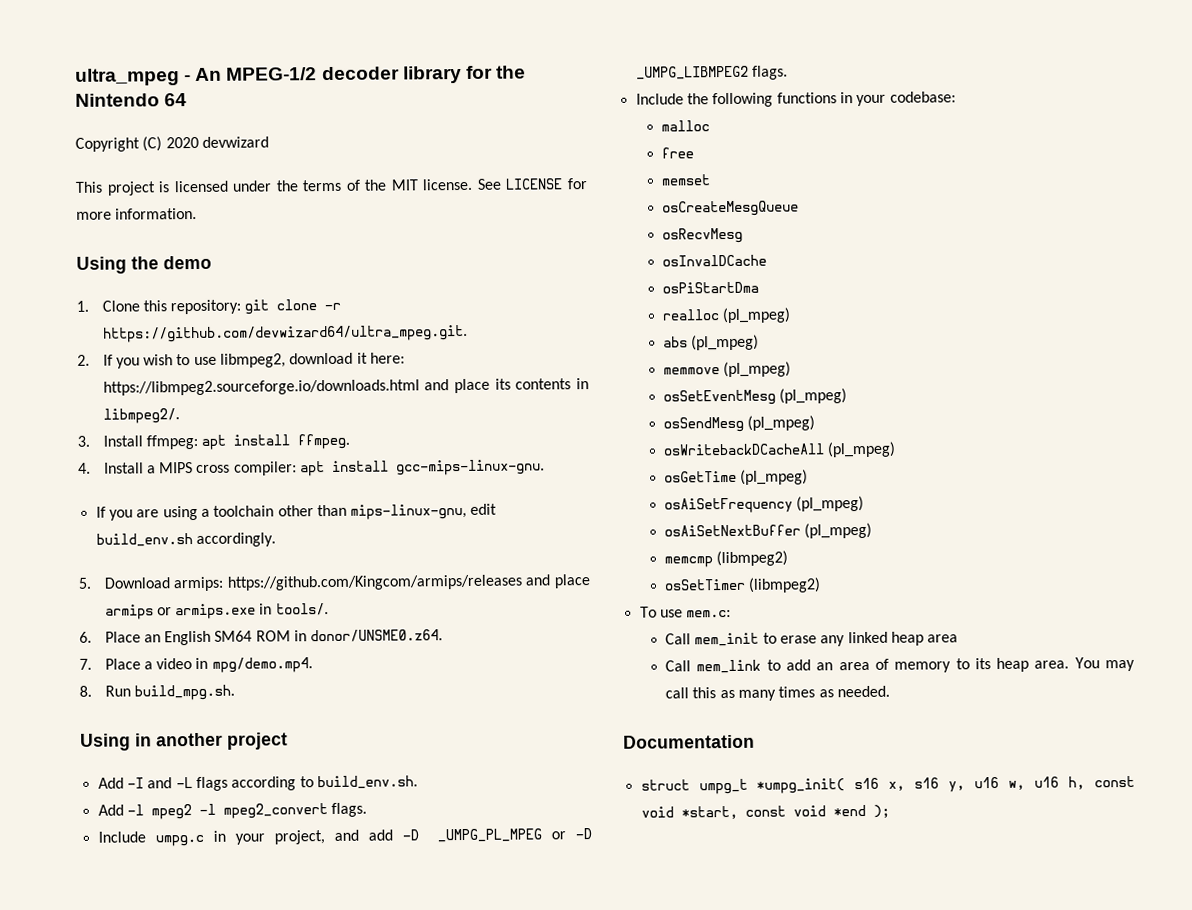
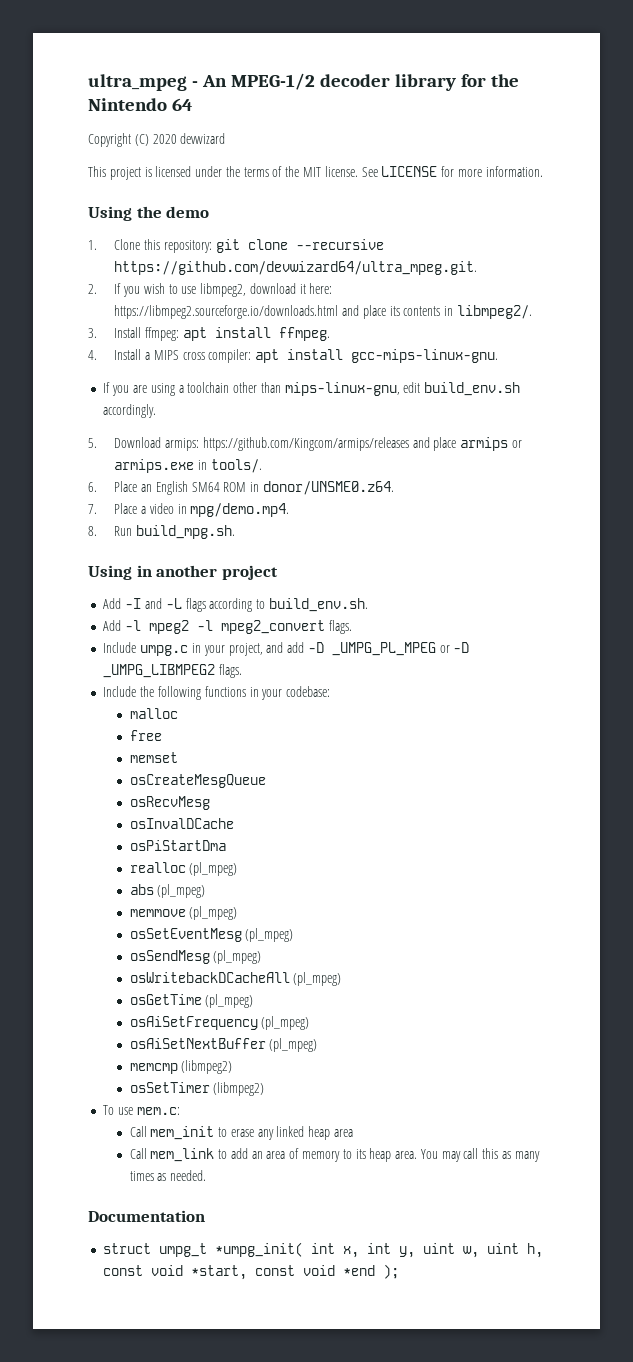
[324,302,342,311] -r -> [295,239,384,250] --recursive
[854,776,1060,793] s16 x, s16 y, u16 w, u16 -> [311,1243,520,1258] int x, int y, uint w, uint

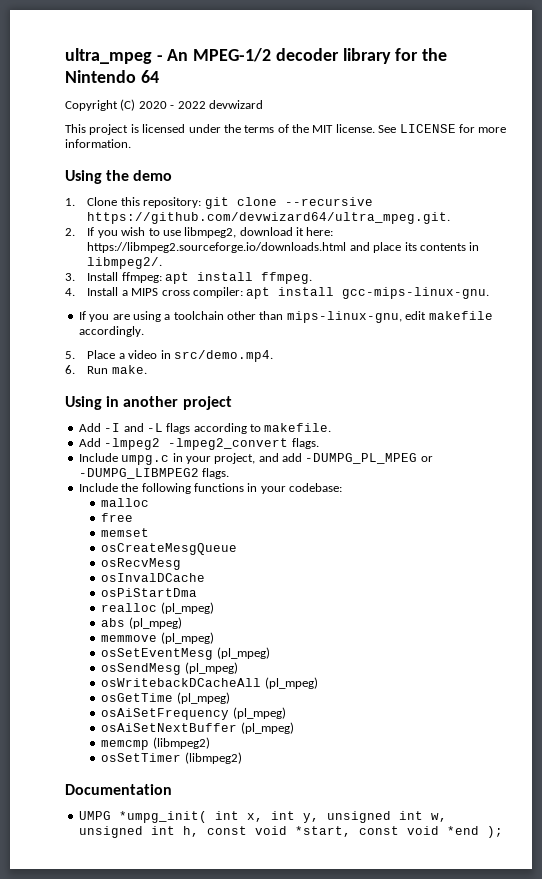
(177, 139) none -> [170,101,206,109] - 2022
[424,382,521,396] build_env.sh -> [428,311,493,320] makefile
[114,437,522,451] [114,459,262,473] [88,481,394,495] [88,503,290,517] [88,525,235,539] Download armips: https://github.com/Kingcom/armips/releases and place armips or armips.exe in tools/. // 6. Place an English SM64 ROM in donor/UNSME0.z64. // 7. Place a video in mpg/demo.mp4. // 8. Run build_mpg.sh. -> [87,350,273,362] [65,365,147,374] Place a video in src/demo.mp4. // 6. Run make.
[268,598,368,612] [103,620,326,634] build_env.sh. // Add -l mpeg2 -l mpeg2_convert -> [264,423,332,432] [78,438,289,450] makefile. // Add -lmpeg2 -lmpeg2_convert
[307,642,470,656] [103,664,216,678] -D _UMPG_PL_MPEG or -D _UMPG_LIBMPEG2 -> [305,453,433,464] [78,468,199,479] -DUMPG_PL_MPEG or -DUMPG_LIBMPEG2
[103,1105,180,1115] [129,1126,354,1140] [129,1148,540,1162] [129,1170,207,1181] // To use mem.c: // Call mem_init to erase any linked heap area // Call mem_link to add an area of memory to its heap area. You may call this as many times as needed. -> (242, 758) none
[103,1243,208,1257] struct umpg_t -> [78,811,111,820] UMPG
[423,1243,520,1258] uint w, uint -> [326,811,447,823] [78,826,175,838] unsigned int w, unsigned int

